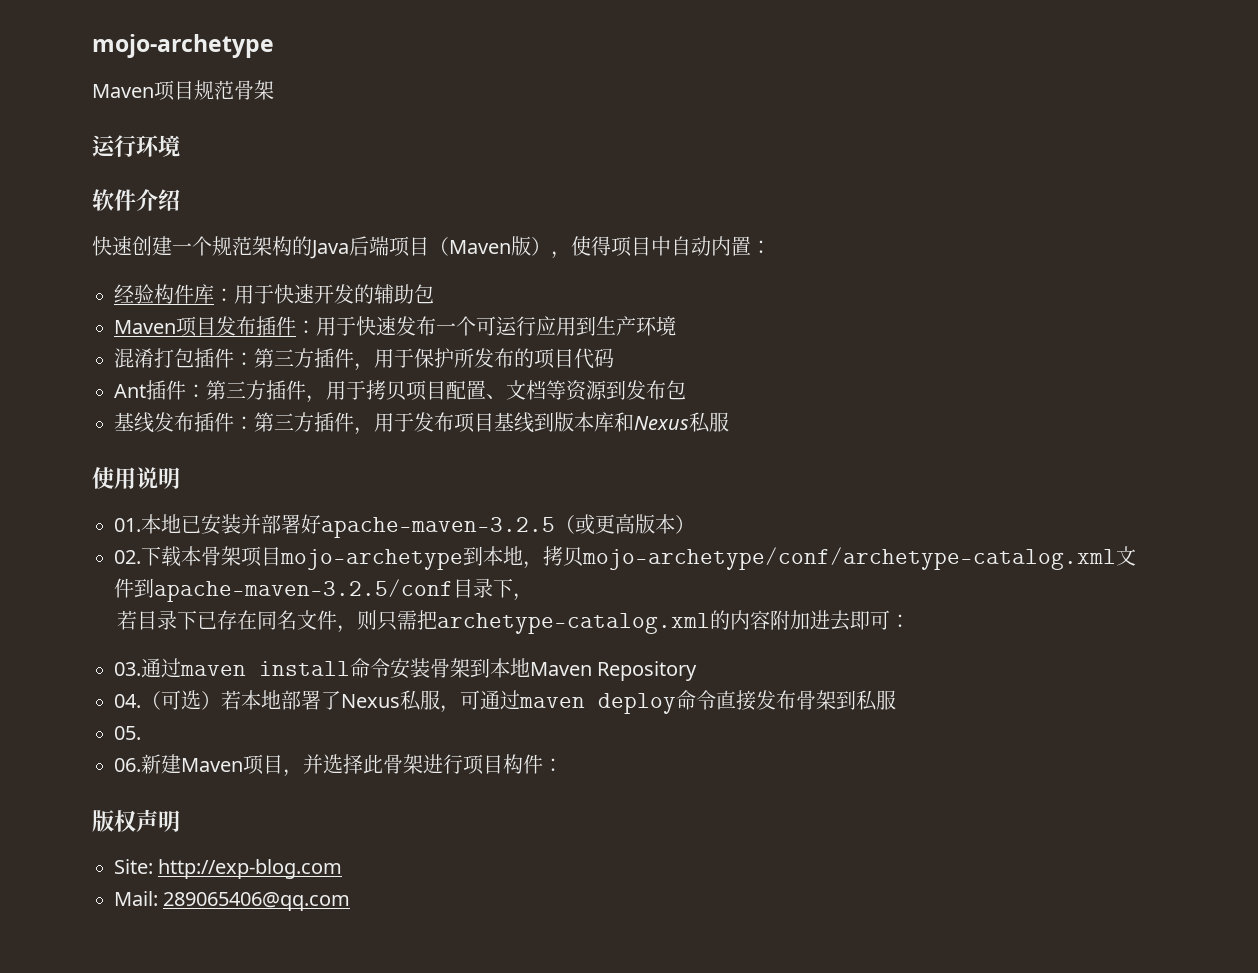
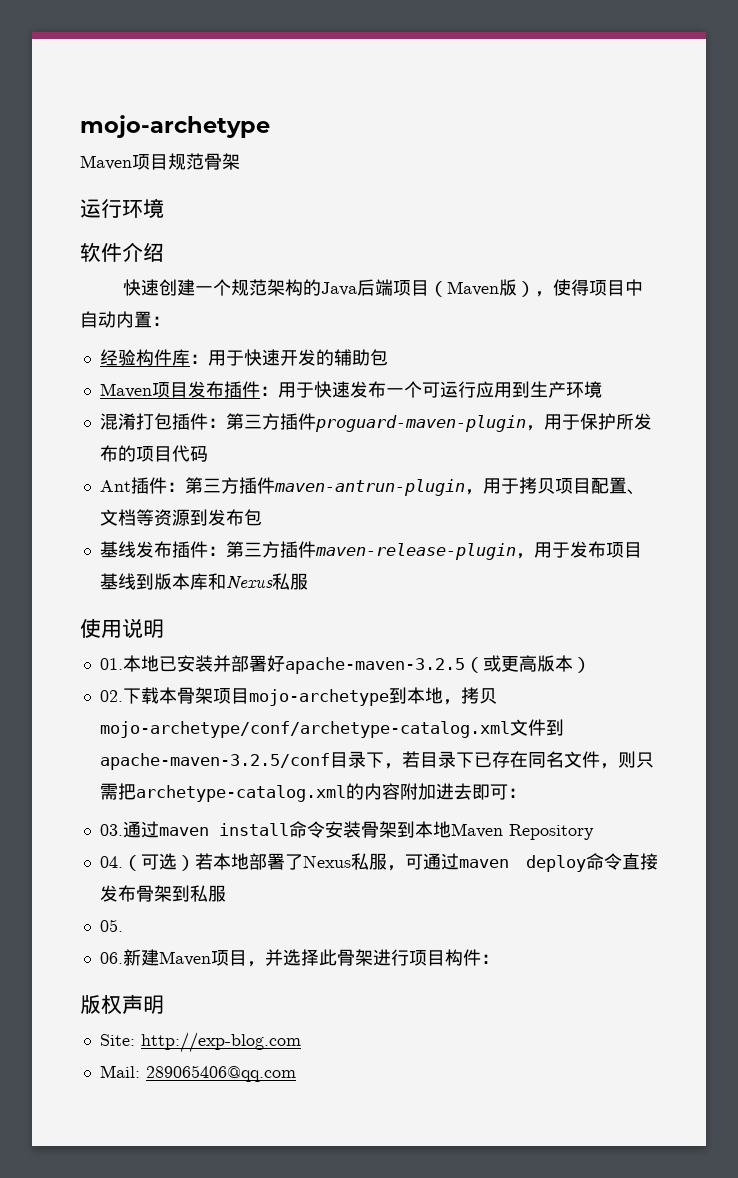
(354, 358) none -> [314,415,526,432] proguard-maven-plugin
(306, 390) none -> [273,479,465,496] maven-antrun-plugin
(354, 422) none -> [314,543,516,560] maven-release-plugin
(533, 597) // -> (402, 766) none

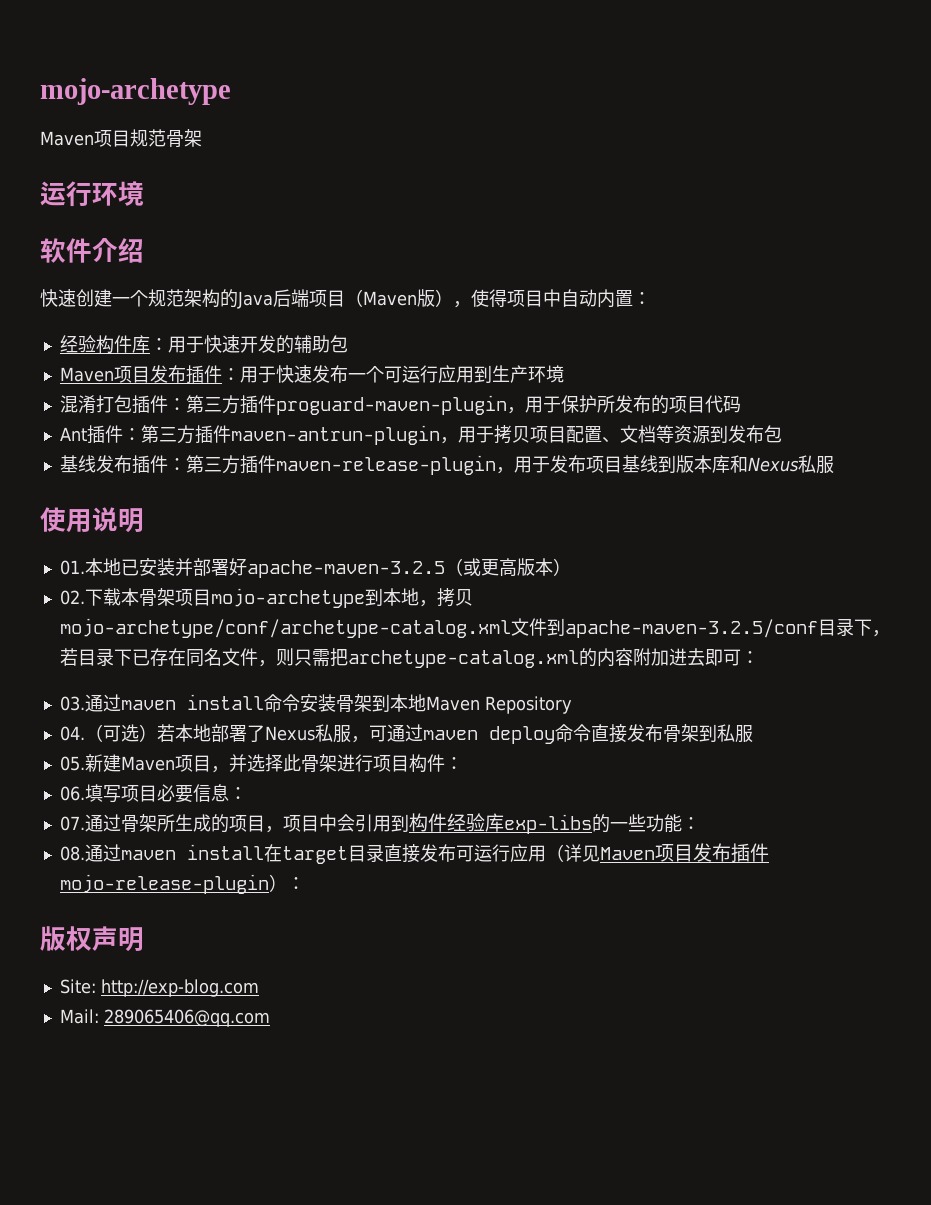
[99,952,123,964] // 06. -> (85, 763) none
(499, 959) none -> [59,784,247,803] [59,813,700,834] [59,843,769,864] [59,874,305,894] // 06.填写项目必要信息： // 07.通过骨架所生成的项目，项目中会引用到构件经验库exp-libs的一些功能： // 08.通过maven install在target目录直接发布可运行应用（详见Maven项目发布插件mojo-release-plugin）：

